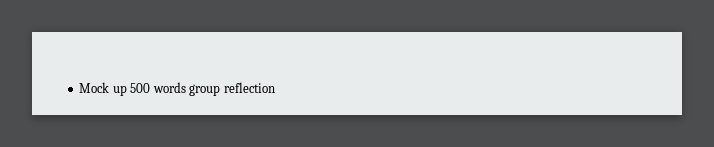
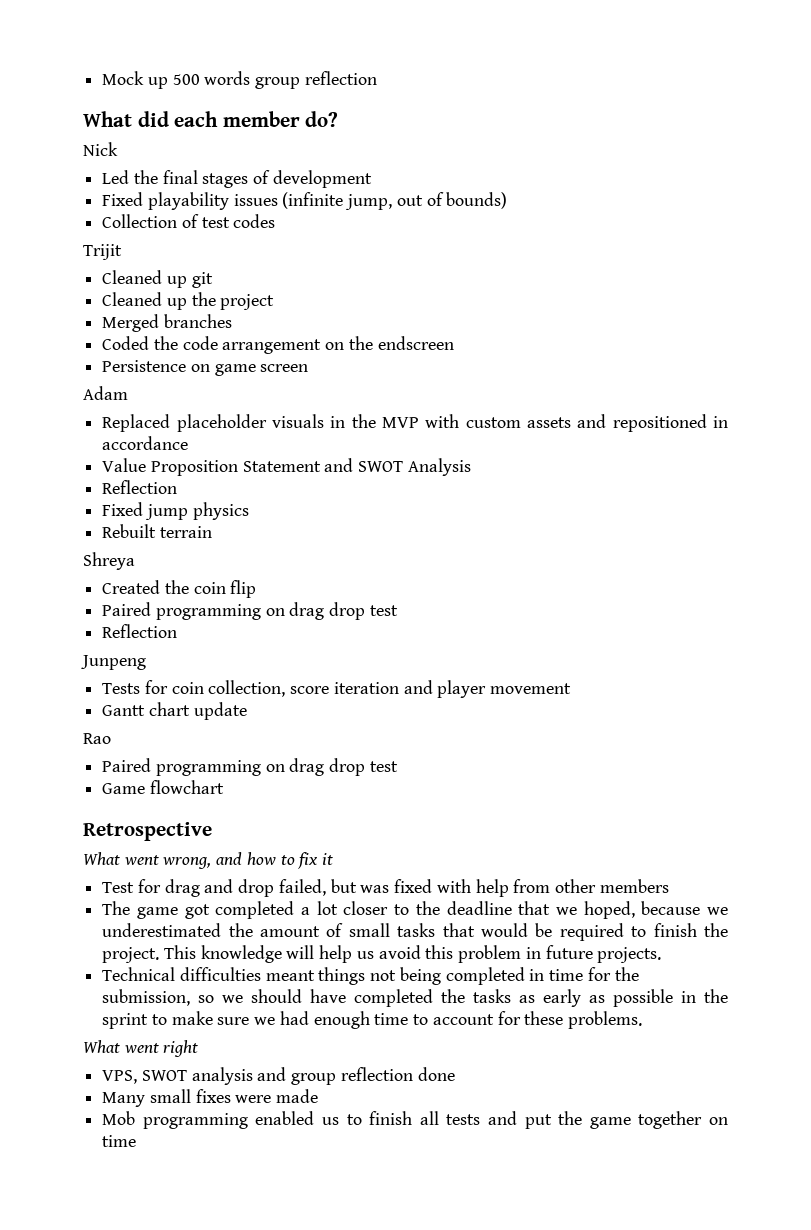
(275, 87) none -> [83,111,339,127] [83,142,118,156] [102,170,372,188] [102,192,508,210] [102,214,276,228] [83,244,122,260] [102,270,213,288] [102,292,275,310] [102,314,232,332] [102,336,454,354] [102,360,309,376] [83,386,128,400] [102,414,728,432] [102,436,189,450] [102,458,471,476] [102,480,178,494] [102,502,249,520] [102,524,212,538] [83,552,135,570] [102,580,257,598] [102,602,398,620] [102,624,178,638] [81,655,146,670] [102,680,572,698] [102,702,247,720] [83,733,111,744] [102,758,398,776] [102,780,224,794] [83,822,212,841] [83,852,334,869] [102,879,669,897] [102,901,728,919] [102,923,728,941] [102,945,662,963] [102,967,639,985] [102,989,729,1007] [102,1011,642,1029] [83,1040,199,1057] [102,1067,455,1085] [102,1089,319,1107] [102,1111,729,1129] [102,1135,137,1147] // What did each member do? // Nick // Led the final stages of development // Fixed playability issues (infinite jump, out of bounds) // Collection of test codes // Trijit // Cleaned up git // Cleaned up the project // Merged branches // Coded the code arrangement on the endscreen // Persistence on game screen // Adam // Replaced placeholder visuals in the MVP with custom assets and repositioned in accordance // Value Proposition Statement and SWOT Analysis // Reflection // Fixed jump physics // Rebuilt terrain // Shreya // Created the coin flip // Paired programming on drag drop test // Reflection // Junpeng // Tests for coin collection, score iteration and player movement // Gantt chart update // Rao // Paired programming on drag drop test // Game flowchart // Retrospective // What went wrong, and how to fix it // Test for drag and drop failed, but was fixed with help from other members // The game got completed a lot closer to the deadline that we hoped, because we underestimated the amount of small tasks that would be required to finish the project. This knowledge will help us avoid this problem in future projects. // Technical difficulties meant things not being completed in time for the submission, so we should have completed the tasks as early as possible in the sprint to make sure we had enough time to account for these problems. // What went right // VPS, SWOT analysis and group reflection done // Many small fixes were made // Mob programming enabled us to finish all tests and put the game together on time

